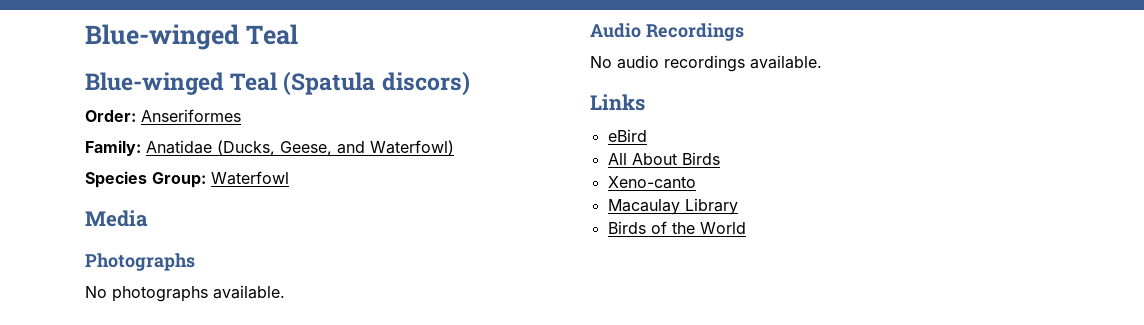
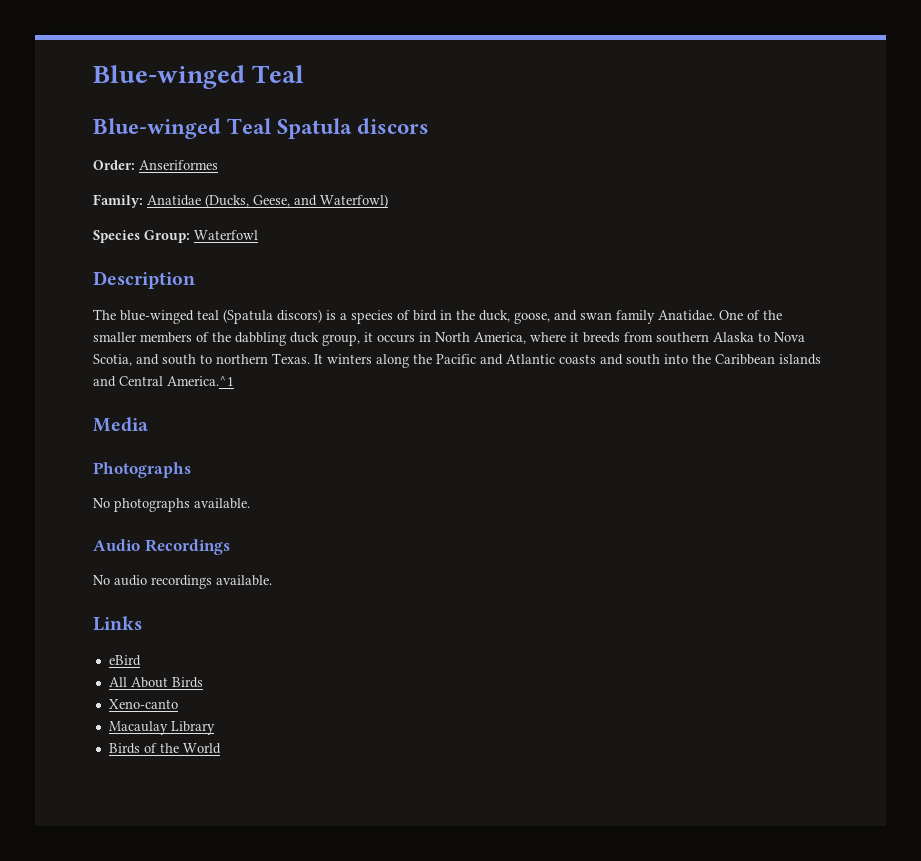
[283,71,470,96] (Spatula discors) -> [277,118,430,139] Spatula discors
(289, 178) none -> [93,271,195,289] [93,309,782,324] [93,332,805,346] [93,353,821,368] [93,376,234,387] // Description // The blue-winged teal (Spatula discors) is a species of bird in the duck, goose, and swan family Anatidae. One of the smaller members of the dabbling duck group, it occurs in North America, where it breeds from southern Alaska to Nova Scotia, and south to northern Texas. It winters along the Pacific and Atlantic coasts and south into the Caribbean islands and Central America.^1

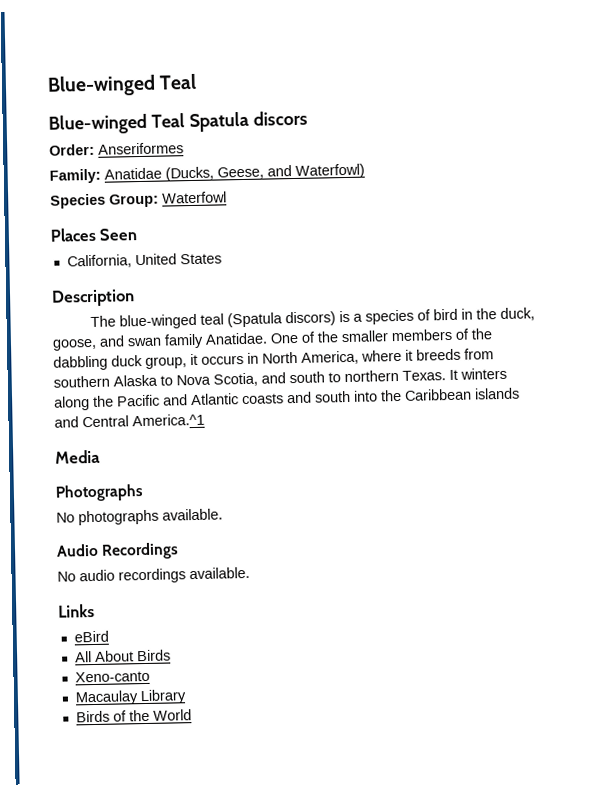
(258, 235) none -> [50,227,138,242] [66,253,222,269] // Places Seen // California, United States

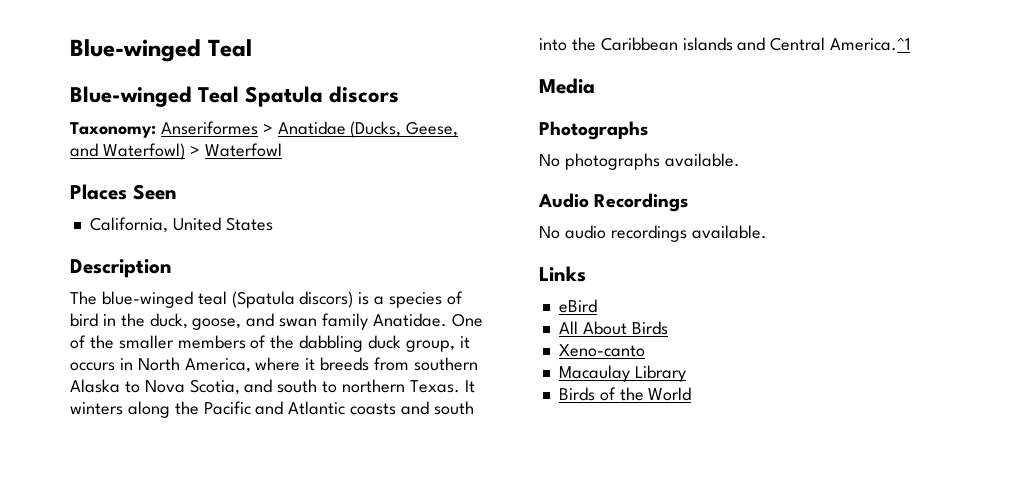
[49,143,95,156] Order: -> [70,122,156,138] Taxonomy:
[49,168,101,184] // Family: -> [262,123,273,134] >
[50,193,159,209] // Species Group: -> [189,145,200,156] >

